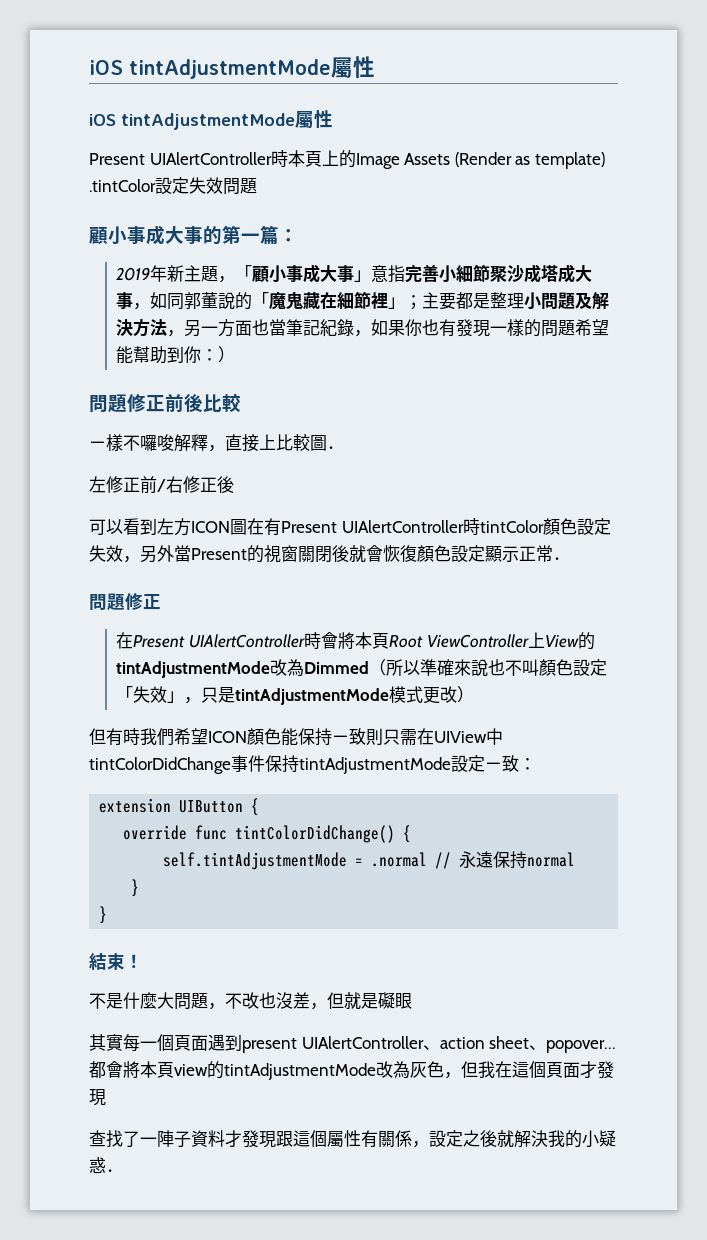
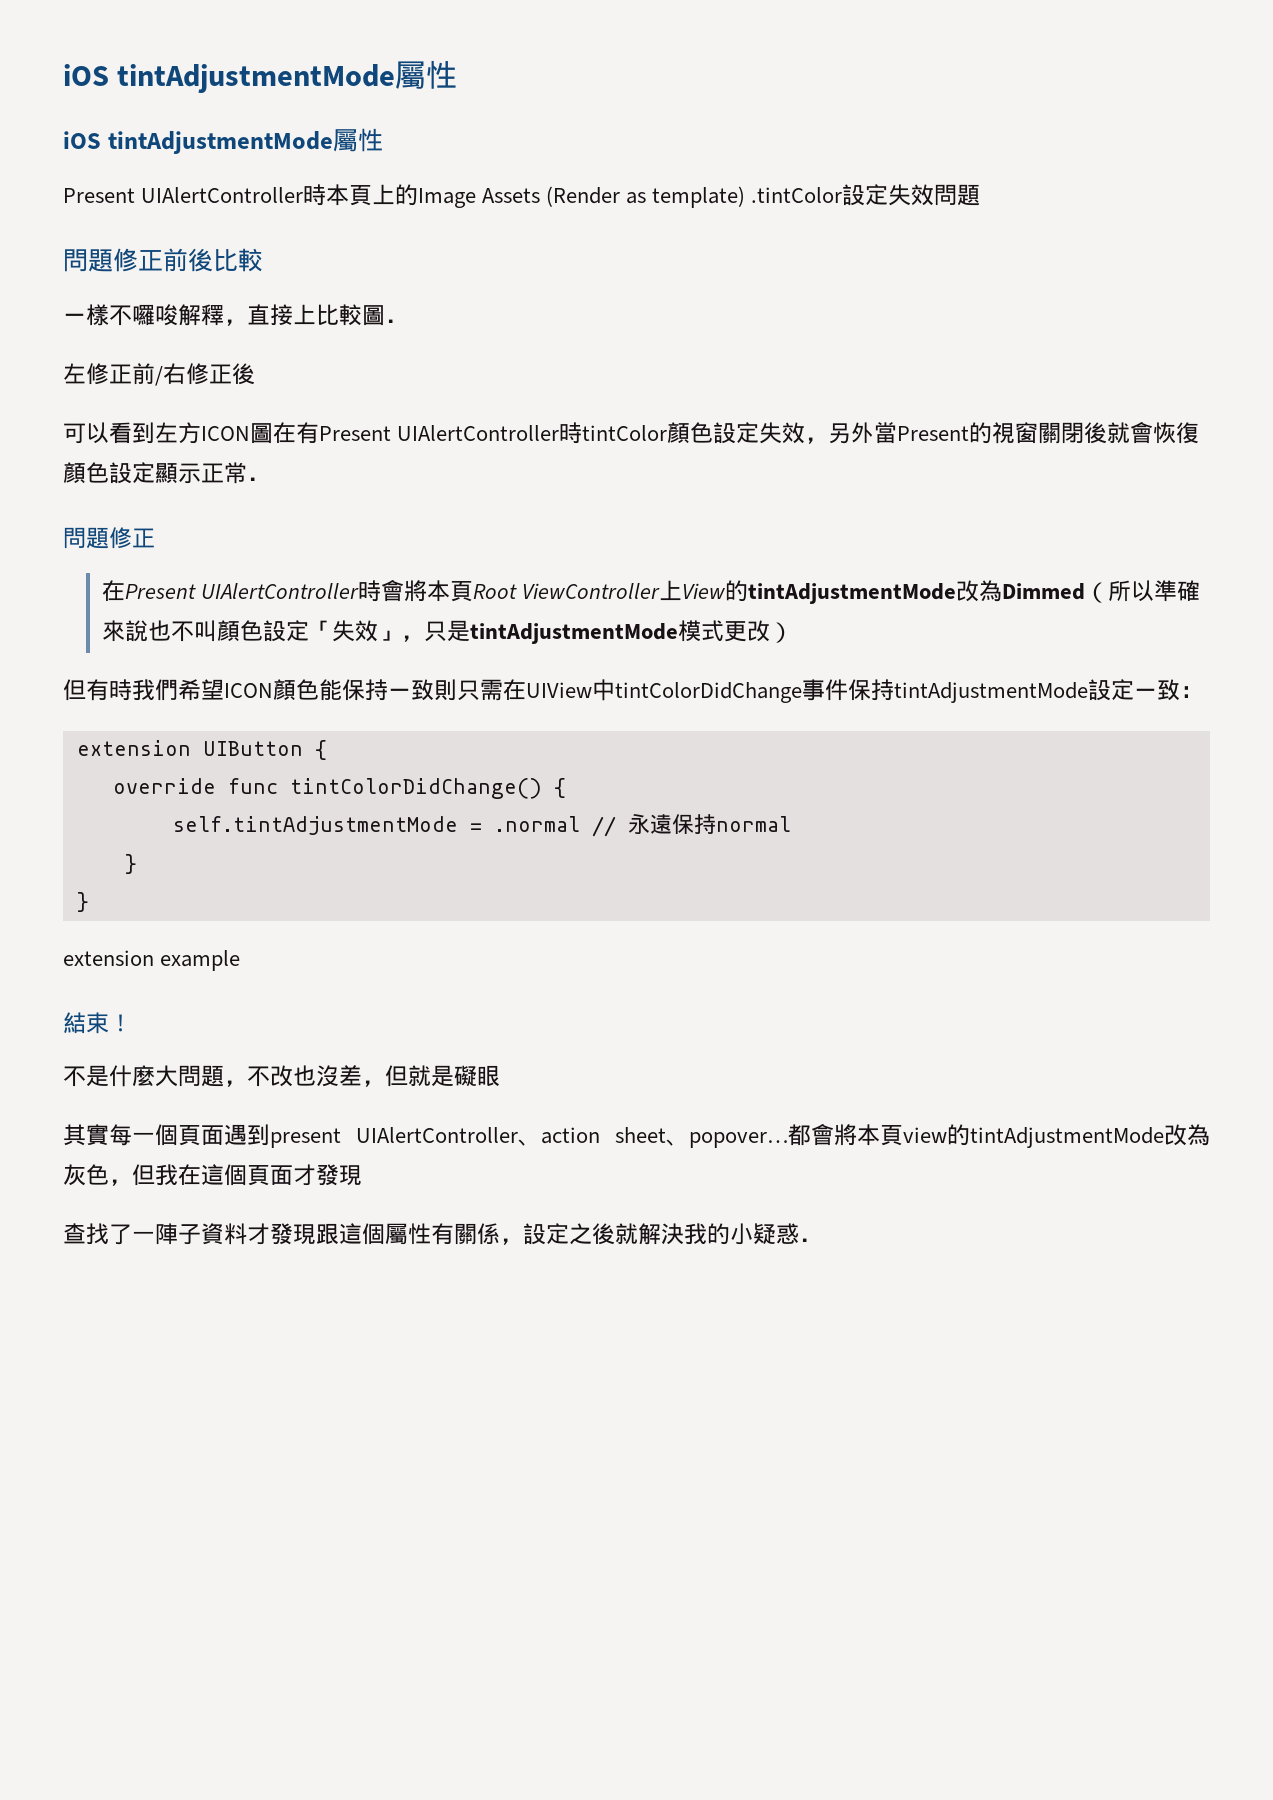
[89,225,298,245] [116,264,593,283] [116,291,610,310] [116,318,610,337] [116,346,236,364] // 顧小事成大事的第一篇： // 2019年新主題，「顧小事成大事」意指完善小細節聚沙成塔成大事，如同郭董說的「魔鬼藏在細節裡」；主要都是整理小問題及解決方法，另一方面也當筆記紀錄，如果你也有發現一樣的問題希望能幫助到你：） -> (981, 195) none
(108, 915) none -> [63,950,241,971] // extension example

